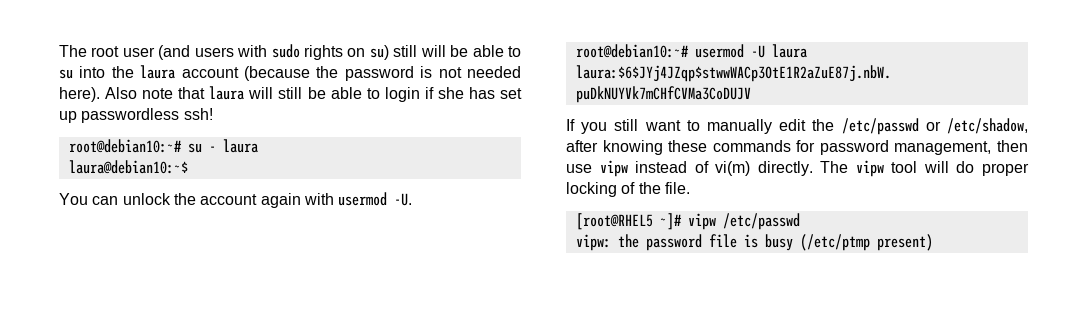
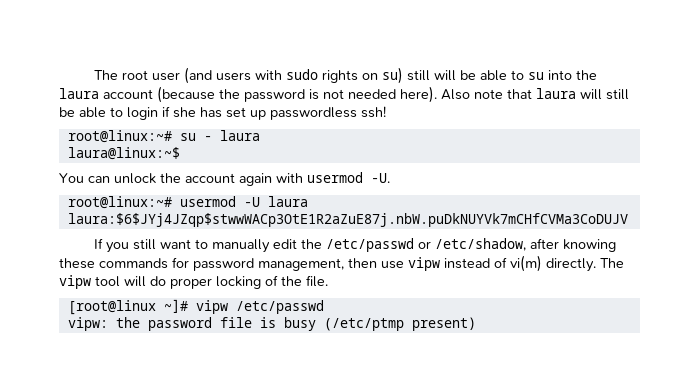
[68,139,182,153] root@debian10:~# -> [67,130,172,143] root@linux:~#
[68,160,188,174] laura@debian10:~$ -> [67,147,180,160] laura@linux:~$
[575,44,689,58] root@debian10:~# -> [67,196,172,209] root@linux:~#
[575,213,653,230] [root@RHEL5 -> [67,300,156,315] [root@linux

